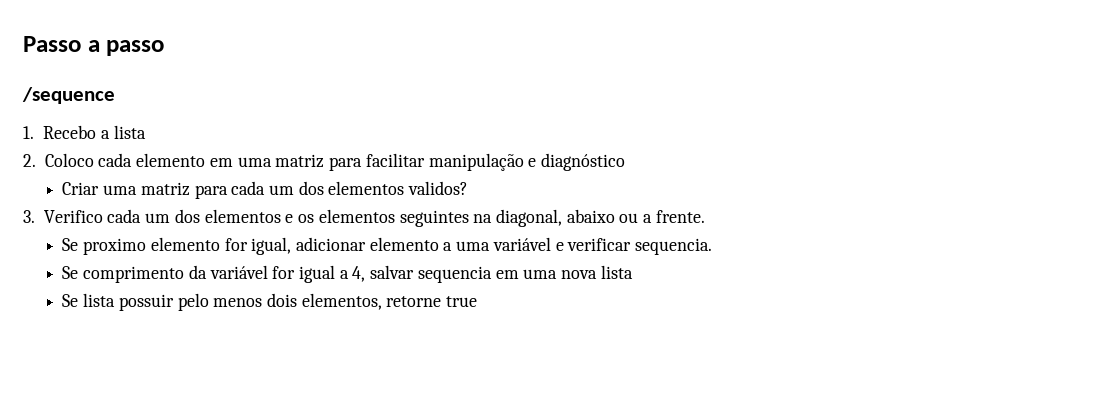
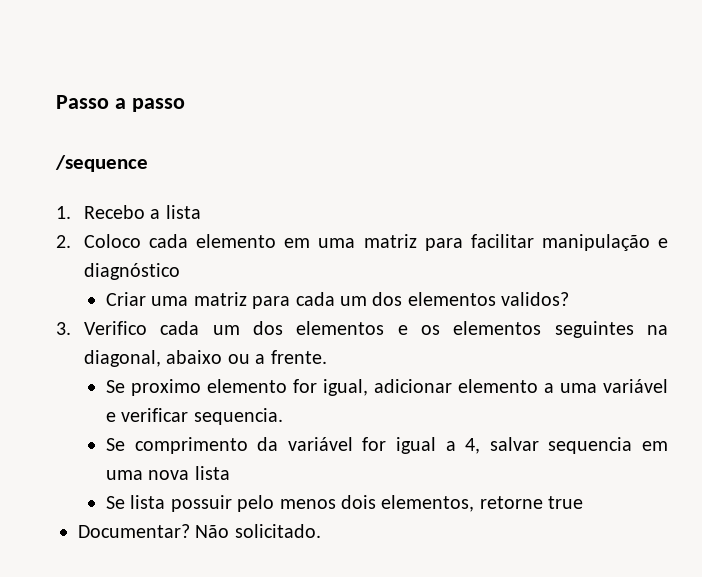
(478, 301) none -> [78,524,321,538] // Documentar? Não solicitado.

